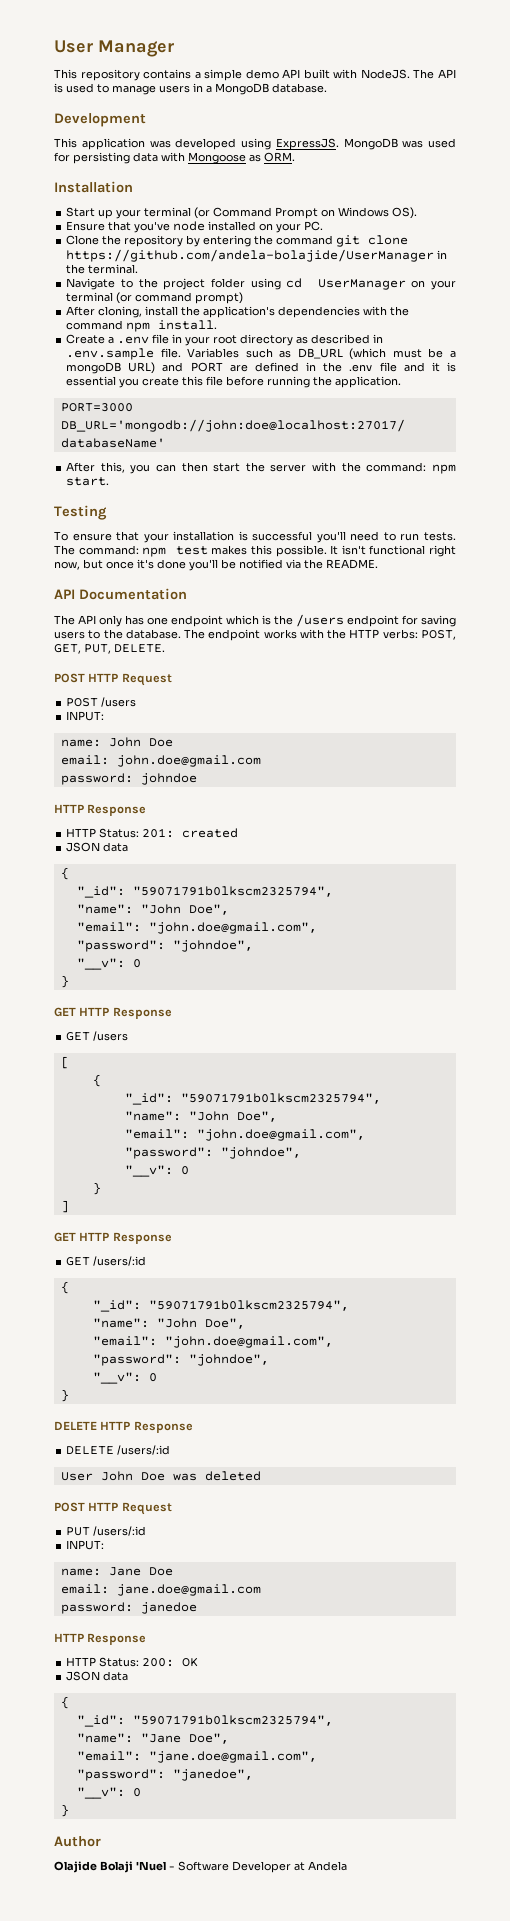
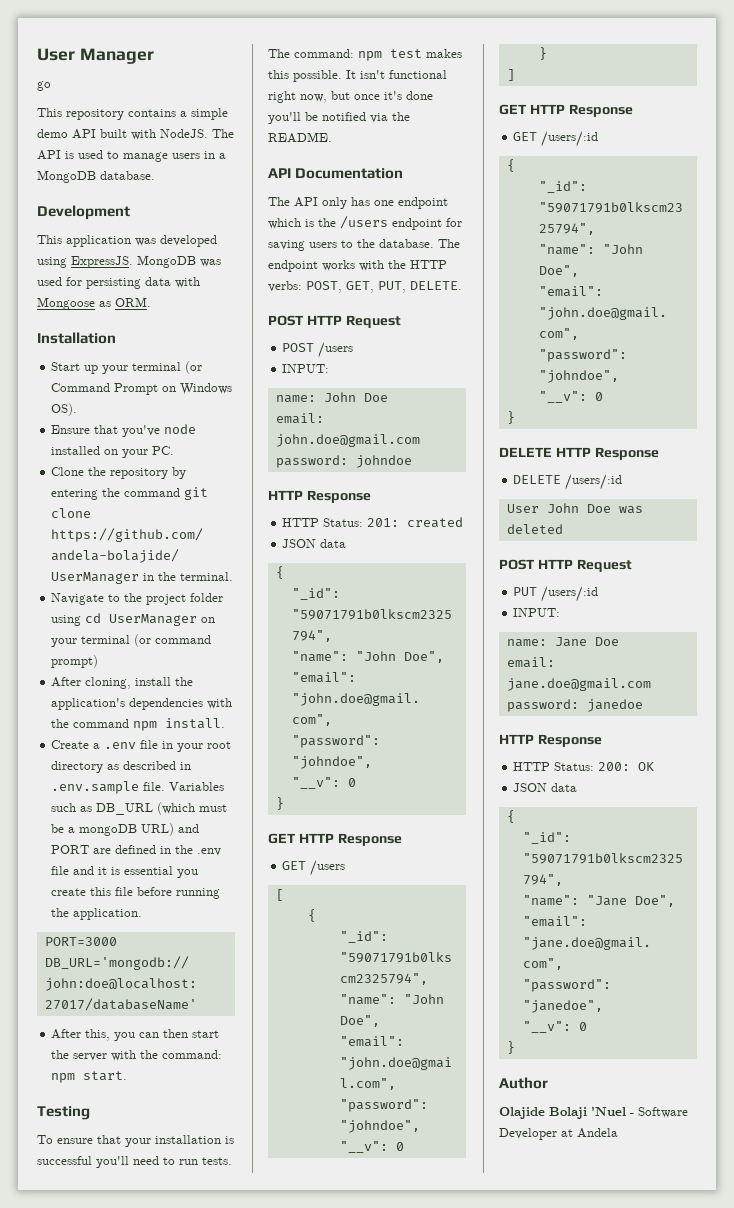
(174, 48) none -> [37,81,51,91] // go

